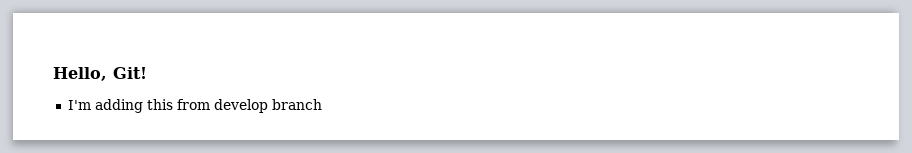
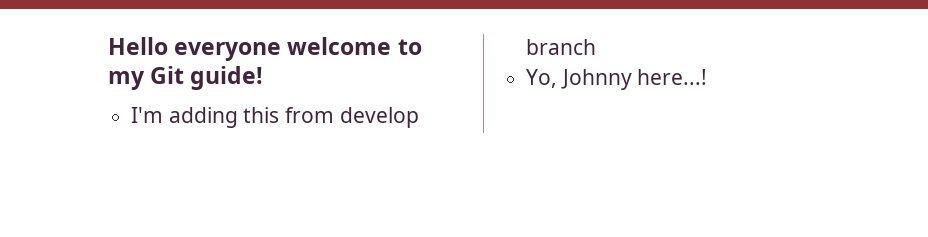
[53,67,147,81] Hello, Git! -> [108,37,422,61] [108,66,264,90] Hello everyone welcome to my Git guide!
(322, 104) none -> [526,69,708,90] // Yo, Johnny here...!

